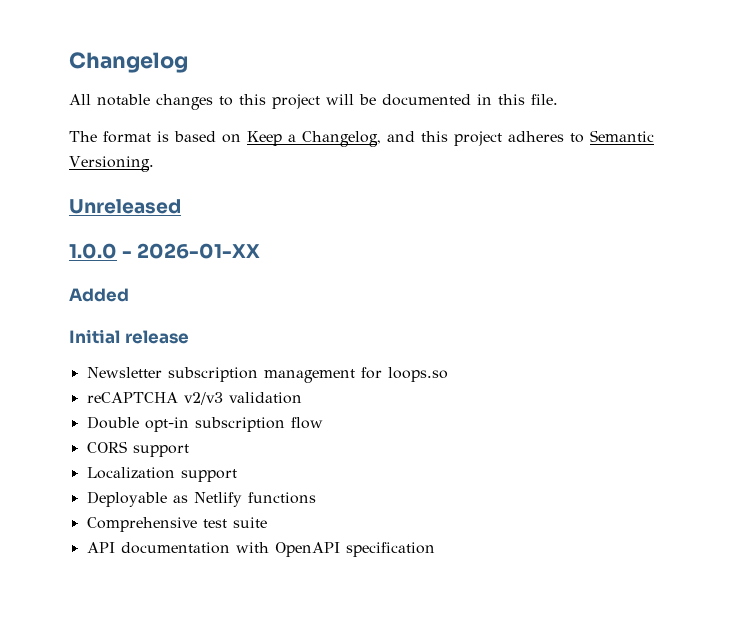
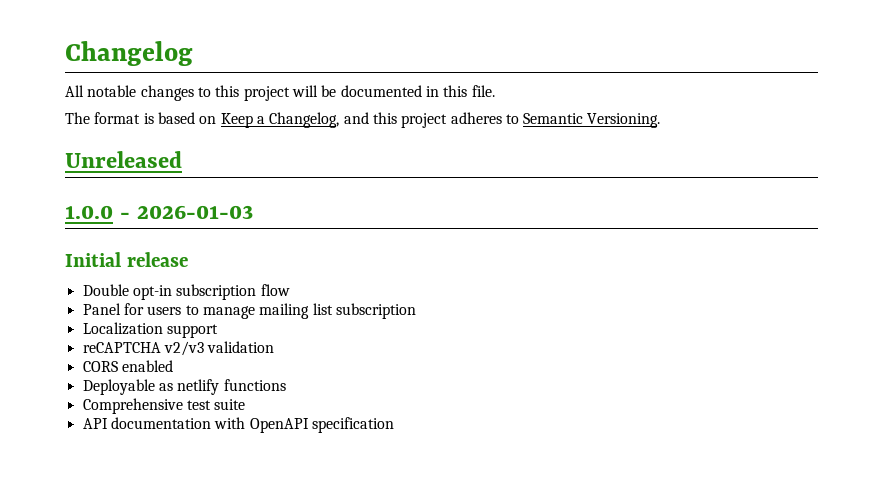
[137,243,261,259] [69,288,129,302] 2026-01-XX // Added -> [136,205,253,219] 2026-01-03
[86,367,448,383] [86,392,302,405] [86,416,323,432] [86,441,189,457] [86,467,237,482] Newsletter subscription management for loops.so // reCAPTCHA v2/v3 validation // Double opt-in subscription flow // CORS support // Localization support -> [82,284,290,300] [82,303,416,319] [82,322,218,338] [82,341,275,356] [82,360,173,372] Double opt-in subscription flow // Panel for users to manage mailing list subscription // Localization support // reCAPTCHA v2/v3 validation // CORS enabled
[193,492,242,507] Netlify -> [177,379,220,395] netlify

